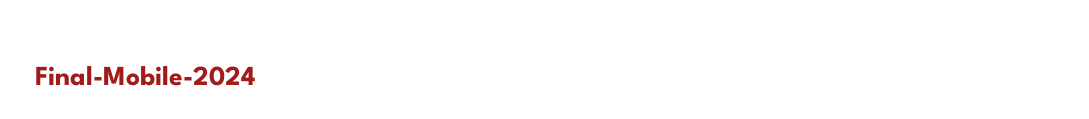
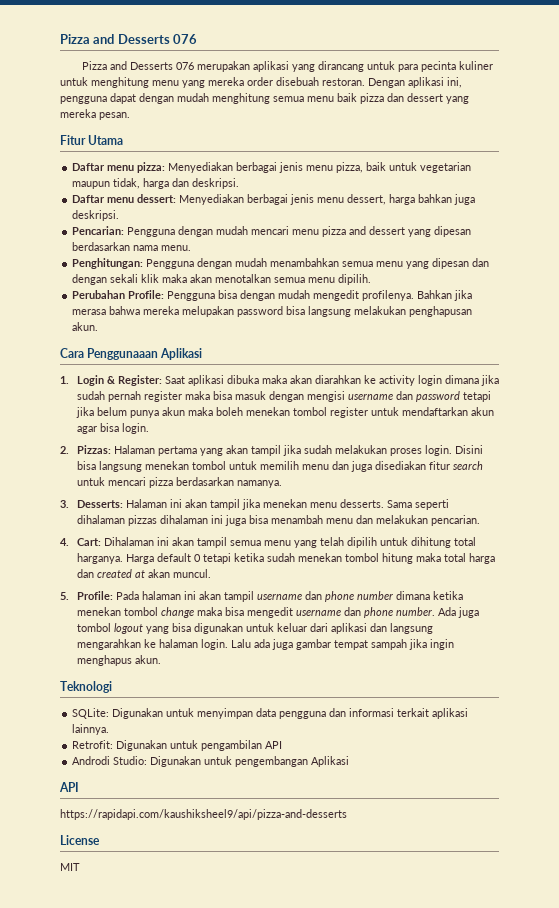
[35,66,255,86] Final-Mobile-2024 -> [60,34,198,44] [81,61,493,72] [60,77,462,88] [60,93,469,104] [60,109,130,120] [60,135,124,145] [72,162,472,173] [72,178,240,189] [72,194,476,205] [72,210,120,221] [72,226,472,237] [72,242,192,251] [72,258,490,269] [72,274,372,285] [72,290,473,301] [72,306,473,317] [72,322,99,331] [60,348,203,360] [60,375,499,386] [76,391,491,402] [75,407,494,418] [76,423,149,434] [60,445,483,456] [76,461,483,472] [76,477,282,488] [60,499,449,510] [76,515,480,526] [60,537,476,548] [76,553,495,564] [76,569,211,578] [60,591,463,602] [76,607,479,618] [76,623,433,634] [76,639,454,650] [76,655,161,666] [60,681,112,693] [72,708,469,719] [72,724,110,735] [72,740,283,751] [72,756,350,767] [59,782,79,792] [60,809,347,820] [60,835,100,845] [60,863,80,871] Pizza and Desserts 076 // Pizza and Desserts 076 merupakan aplikasi yang dirancang untuk para pecinta kuliner untuk menghitung menu yang mereka order disebuah restoran. Dengan aplikasi ini, pengguna dapat dengan mudah menghitung semua menu baik pizza dan dessert yang mereka pesan. // Fitur Utama // Daftar menu pizza: Menyediakan berbagai jenis menu pizza, baik untuk vegetarian maupun tidak, harga dan deskripsi. // Daftar menu dessert: Menyediakan berbagai jenis menu dessert, harga bahkan juga deskripsi. // Pencarian: Pengguna dengan mudah mencari menu pizza and dessert yang dipesan berdasarkan nama menu. // Penghitungan: Pengguna dengan mudah menambahkan semua menu yang dipesan dan dengan sekali klik maka akan menotalkan semua menu dipilih. // Perubahan Profile: Pengguna bisa dengan mudah mengedit profilenya. Bahkan jika merasa bahwa mereka melupakan password bisa langsung melakukan penghapusan akun. // Cara Penggunaaan Aplikasi // 1. Login & Register: Saat aplikasi dibuka maka akan diarahkan ke activity login dimana jika sudah pernah register maka bisa masuk dengan mengisi username dan password tetapi jika belum punya akun maka boleh menekan tombol register untuk mendaftarkan akun agar bisa login. // 2. Pizzas: Halaman pertama yang akan tampil jika sudah melakukan proses login. Disini bisa langsung menekan tombol untuk memilih menu dan juga disediakan fitur search untuk mencari pizza berdasarkan namanya. // 3. Desserts: Halaman ini akan tampil jika menekan menu desserts. Sama seperti dihalaman pizzas dihalaman ini juga bisa menambah menu dan melakukan pencarian. // 4. Cart: Dihalaman ini akan tampil semua menu yang telah dipilih untuk dihitung total harganya. Harga default 0 tetapi ketika sudah menekan tombol hitung maka total harga dan created at akan muncul. // 5. Profile: Pada halaman ini akan tampil username dan phone number dimana ketika menekan tombol change maka bisa mengedit username dan phone number. Ada juga tombol logout yang bisa digunakan untuk keluar dari aplikasi dan langsung mengarahkan ke halaman login. Lalu ada juga gambar tempat sampah jika ingin menghapus akun. // Teknologi // SQLite: Digunakan untuk menyimpan data pengguna dan informasi terkait aplikasi lainnya. // Retrofit: Digunakan untuk pengambilan API // Androdi Studio: Digunakan untuk pengembangan Aplikasi // API // https://rapidapi.com/kaushiksheel9/api/pizza-and-desserts // License // MIT

